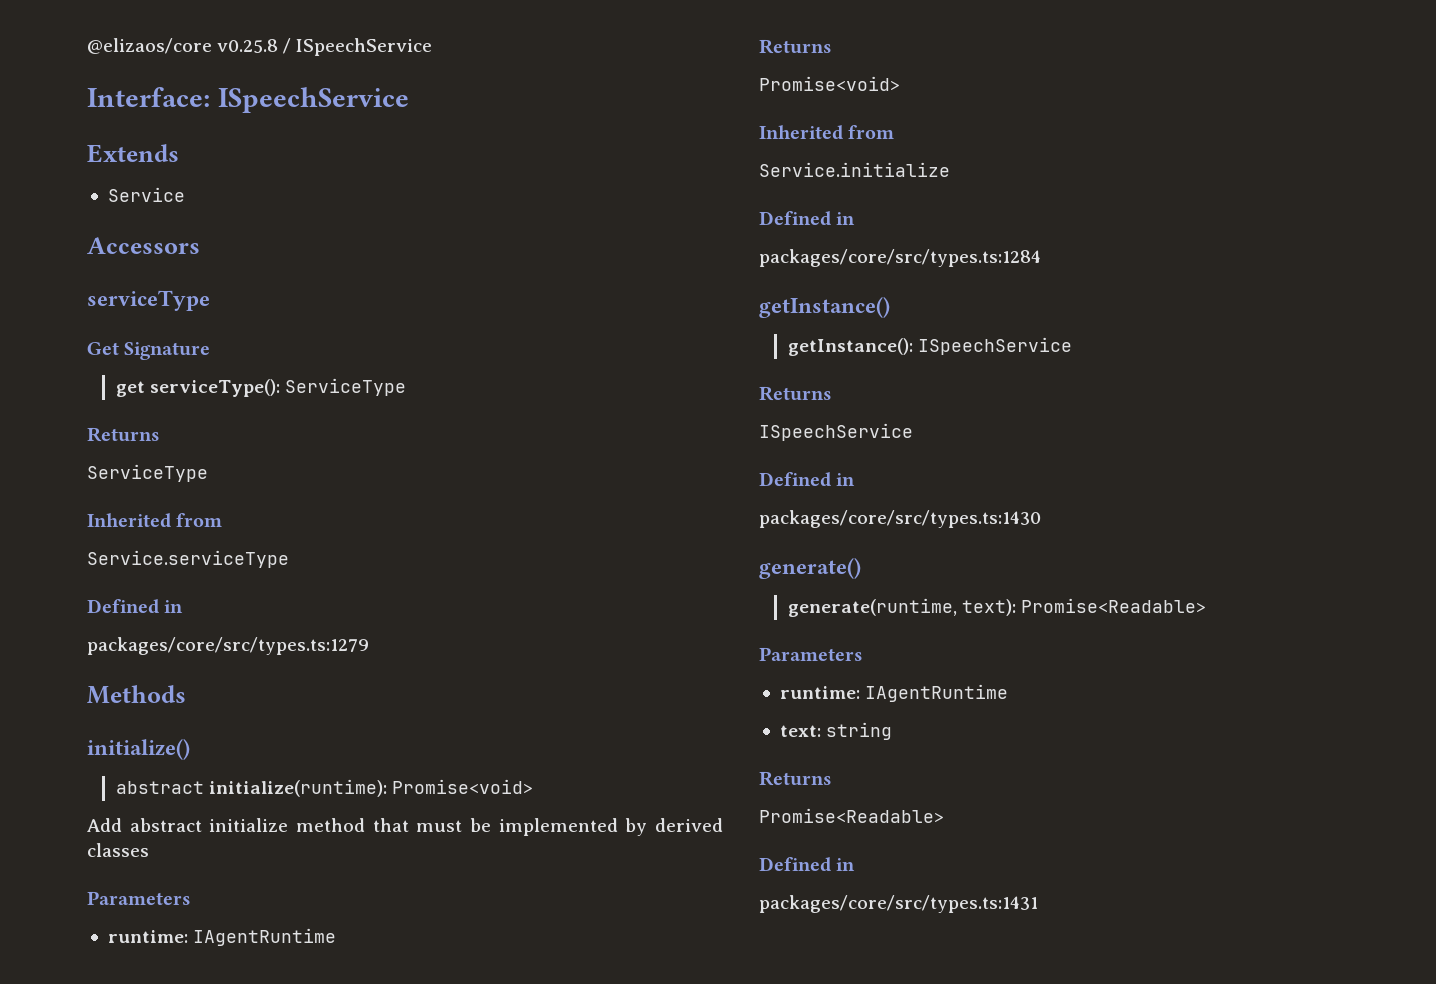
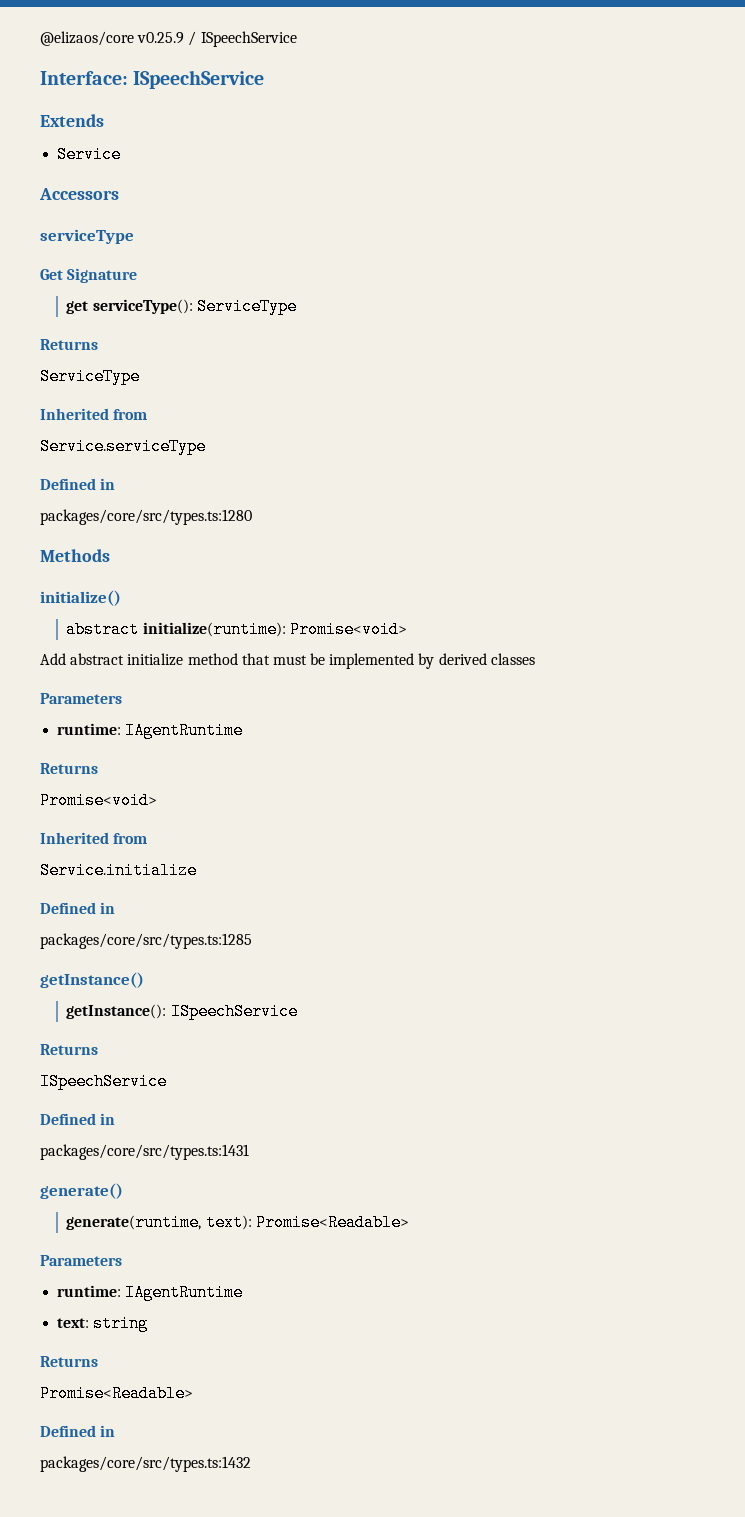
[217,39,279,53] v0.25.8 -> [137,32,185,44] v0.25.9
[87,637,369,655] packages/core/src/types.ts:1279 -> [40,509,252,525] packages/core/src/types.ts:1280
[759,249,1041,267] packages/core/src/types.ts:1284 -> [40,933,252,949] packages/core/src/types.ts:1285
[759,510,1041,528] packages/core/src/types.ts:1430 -> [40,1144,249,1160] packages/core/src/types.ts:1431
[759,895,1038,913] packages/core/src/types.ts:1431 -> [40,1456,251,1472] packages/core/src/types.ts:1432

